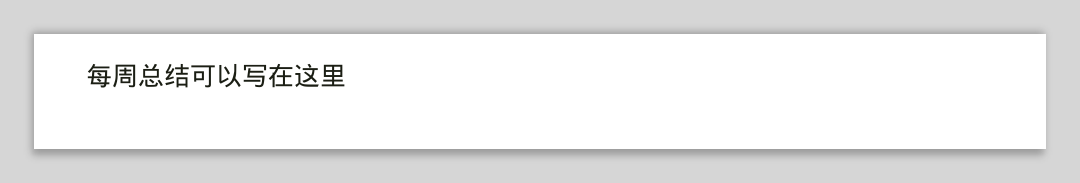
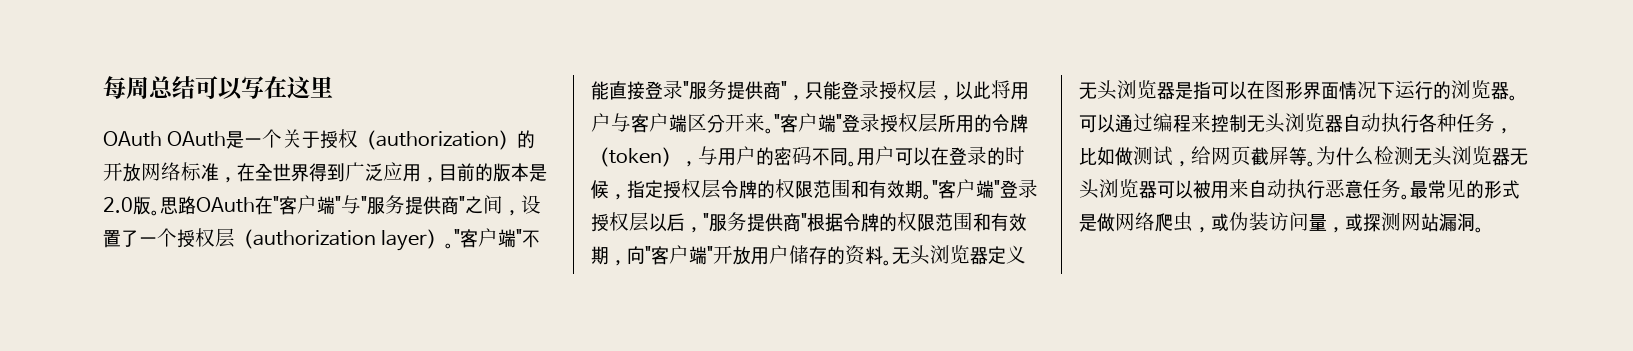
(346, 75) none -> [103,129,536,150] [103,162,547,183] [103,195,541,216] [103,228,541,251] [591,80,1029,101] [591,113,1028,134] [591,146,1025,167] [590,179,1038,200] [591,212,1027,233] [591,245,1026,266] [1079,80,1518,101] [1079,113,1513,134] [1079,146,1528,167] [1079,179,1520,200] [1079,212,1484,233] // OAuth OAuth是一个关于授权（authorization）的开放网络标准，在全世界得到广泛应用，目前的版本是2.0版。思路OAuth在"客户端"与"服务提供商"之间，设置了一个授权层（authorization layer）。"客户端"不能直接登录"服务提供商"，只能登录授权层，以此将用户与客户端区分开来。"客户端"登录授权层所用的令牌（token），与用户的密码不同。用户可以在登录的时候，指定授权层令牌的权限范围和有效期。"客户端"登录授权层以后，"服务提供商"根据令牌的权限范围和有效期，向"客户端"开放用户储存的资料。无头浏览器定义无头浏览器是指可以在图形界面情况下运行的浏览器。可以通过编程来控制无头浏览器自动执行各种任务，比如做测试，给网页截屏等。为什么检测无头浏览器无头浏览器可以被用来自动执行恶意任务。最常见的形式是做网络爬虫，或伪装访问量，或探测网站漏洞。

